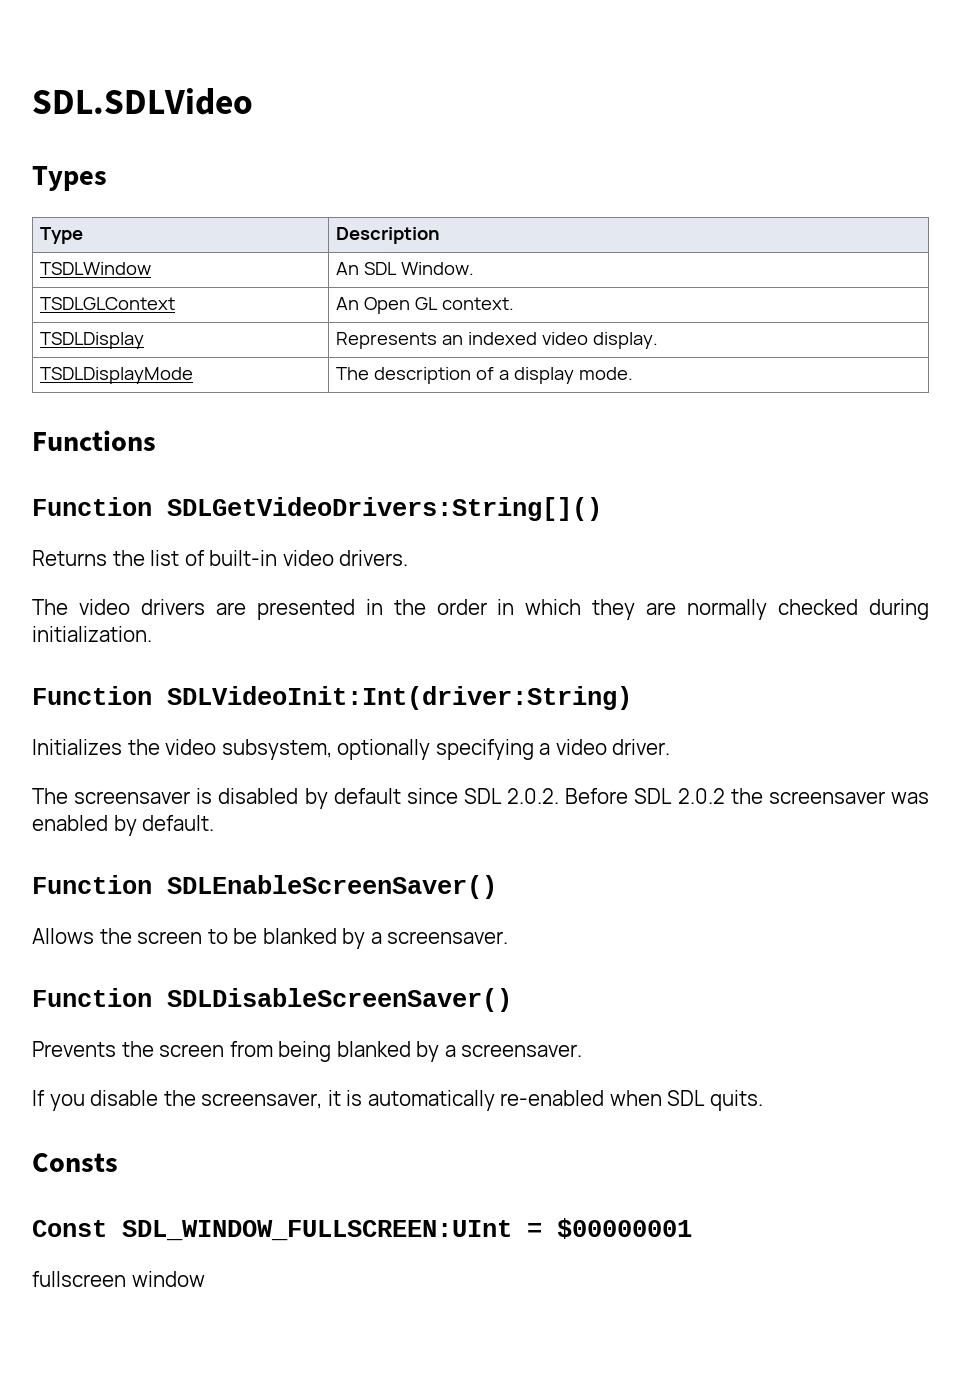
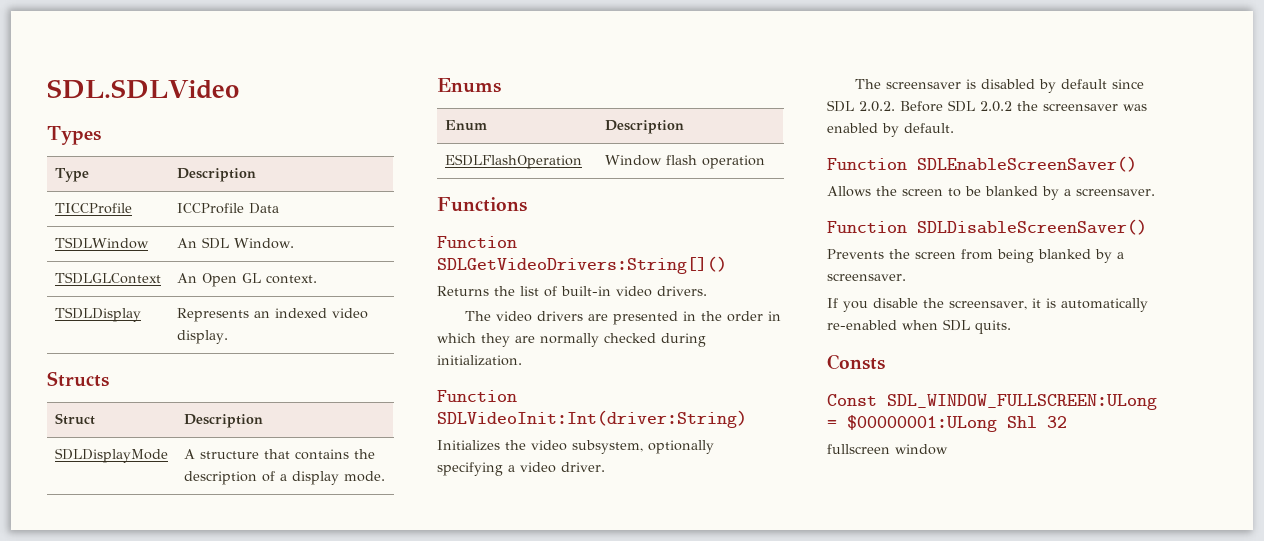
(441, 235) none -> [54,203,132,214] [176,203,279,214] // TICCProfile | ICCProfile Data
[40,367,194,384] [336,367,370,380] // TSDLDisplayMode | The -> [47,371,109,387] [54,413,95,425] [183,414,263,428] [54,448,168,463] [183,449,375,460] // Structs // Struct | Description // SDLDisplayMode | A structure that contains the
(634, 373) none -> [437,78,501,93] [444,120,487,131] [604,120,684,134] [444,154,582,169] [604,155,765,169] // Enums // Enum | Description // ESDLFlashOperation | Window flash operation
[122,1218,692,1241] SDL_WINDOW_FULLSCREEN:UInt = $00000001 -> [887,394,1157,410] [827,415,1067,432] SDL_WINDOW_FULLSCREEN:ULong = $00000001:ULong Shl 32

